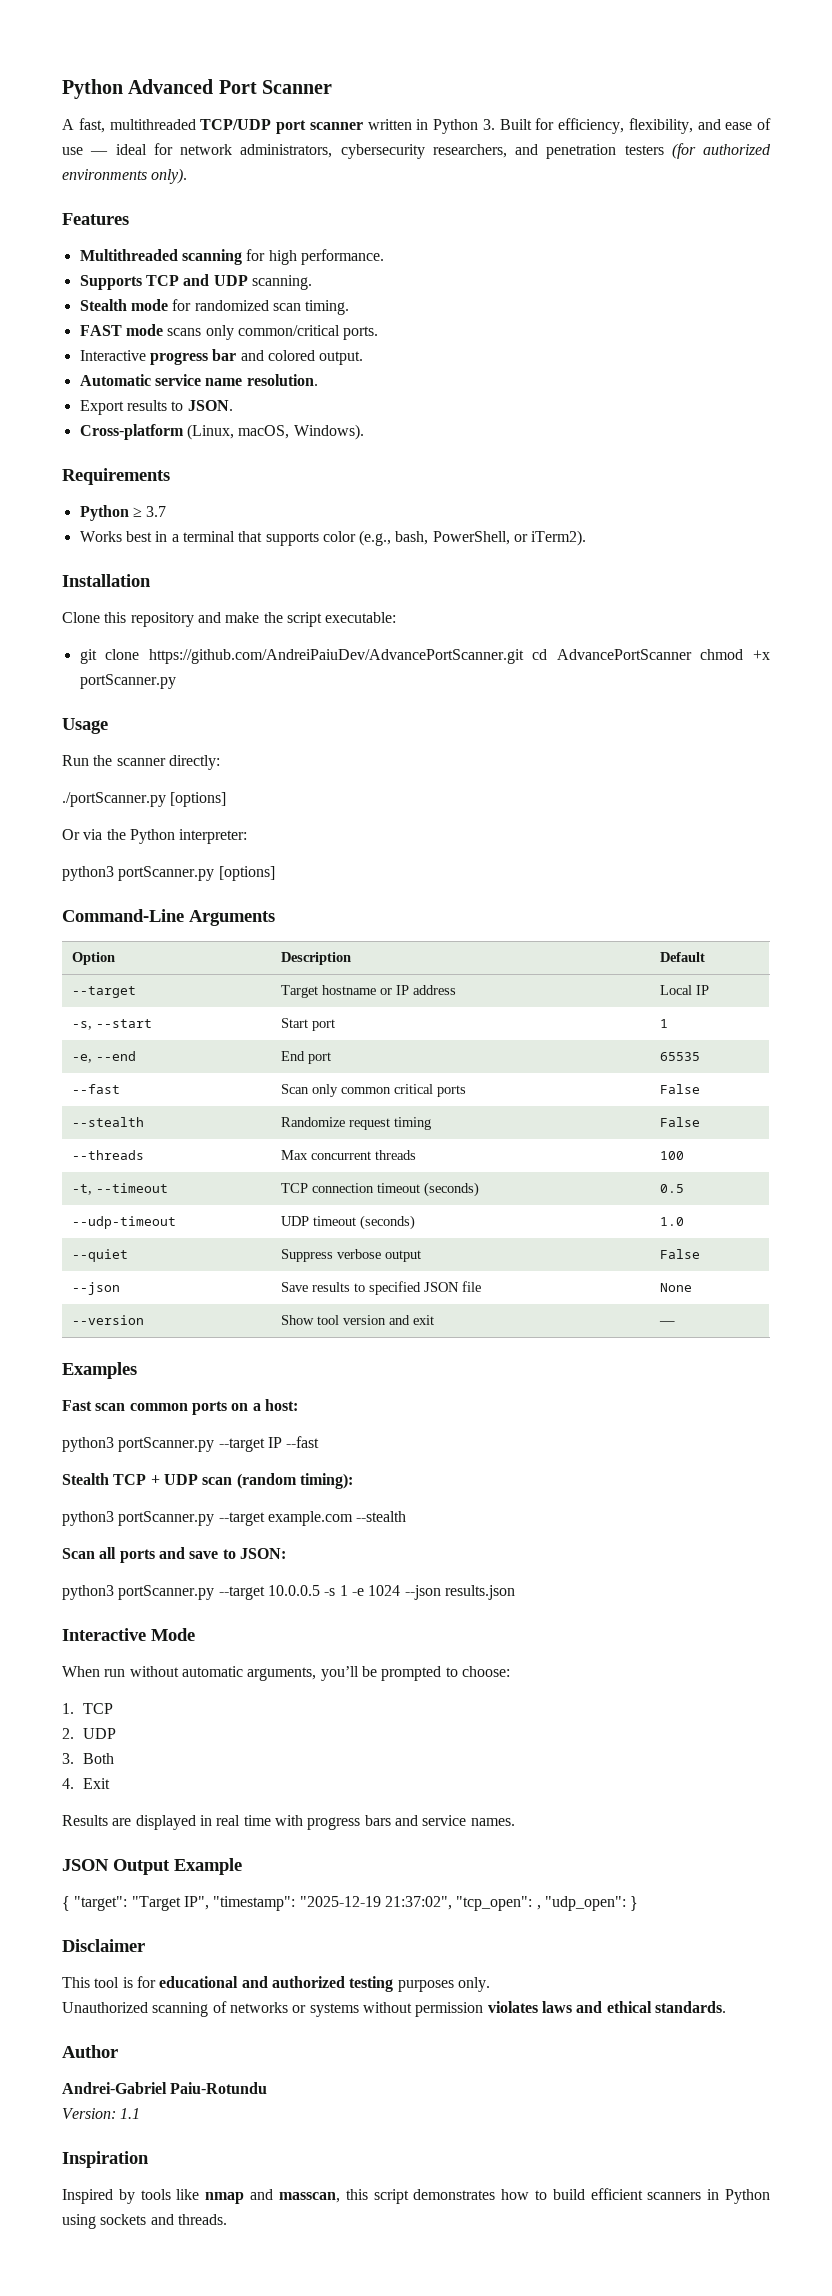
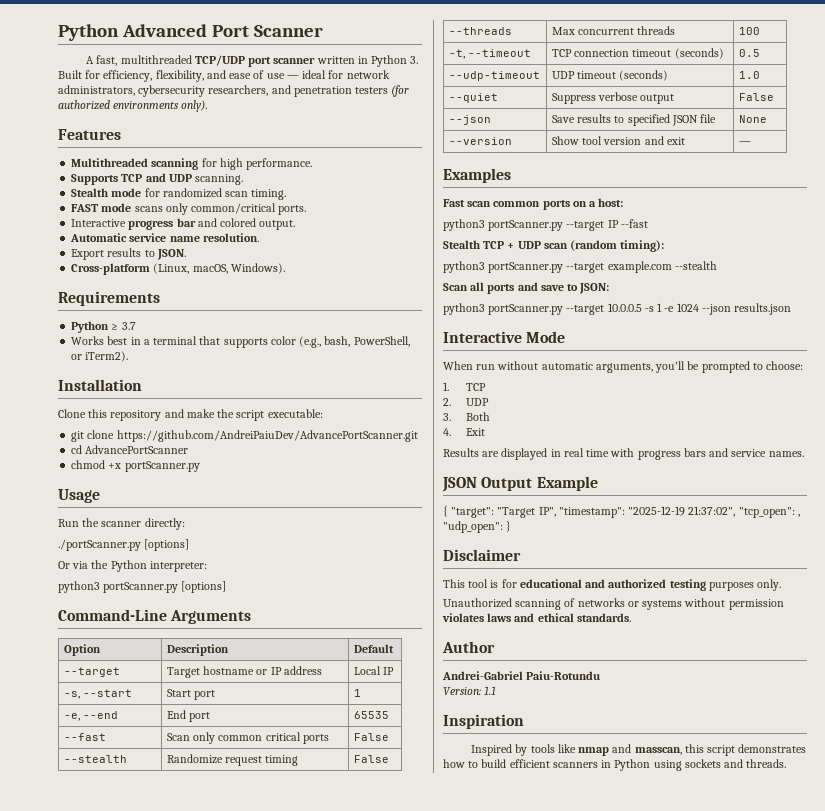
(524, 656) none -> (418, 436) //
(692, 654) none -> (189, 449) //

